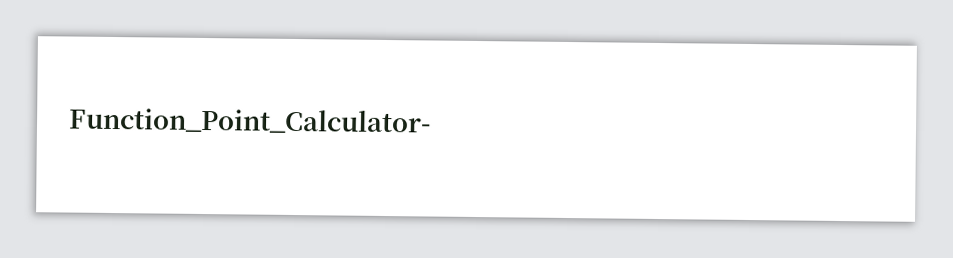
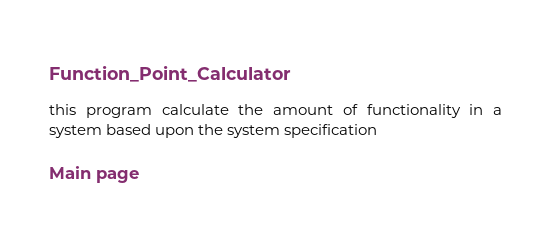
[68,107,431,135] Function_Point_Calculator- -> [49,65,291,82] [49,104,502,118] [49,124,378,138] [49,166,139,183] Function_Point_Calculator // this program calculate the amount of functionality in a system based upon the system specification // Main page

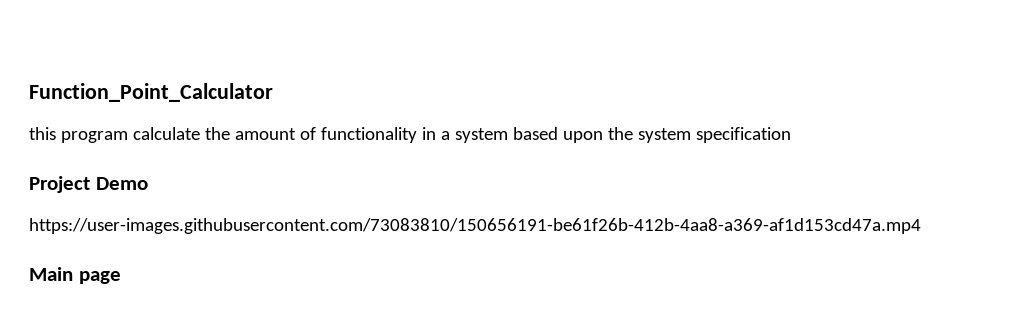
(378, 131) none -> [29,176,148,193] [29,218,921,234] // Project Demo // https://user-images.githubusercontent.com/73083810/150656191-be61f26b-412b-4aa8-a369-af1d153cd47a.mp4

